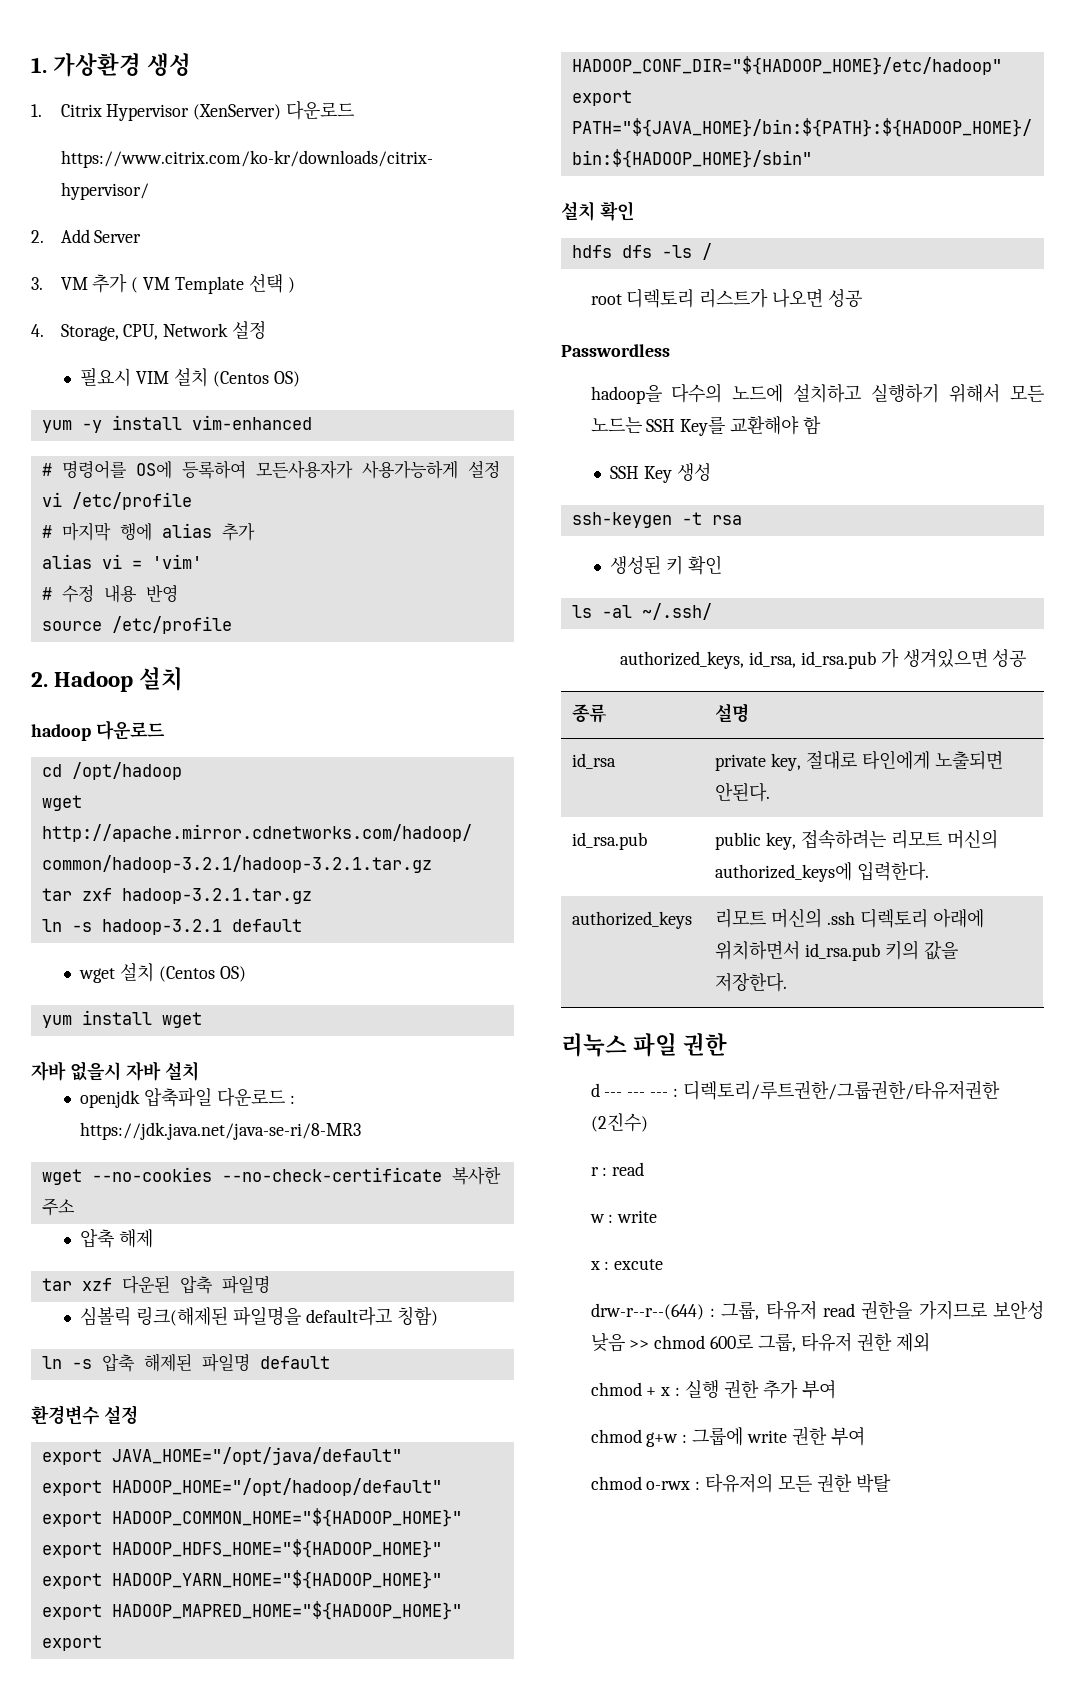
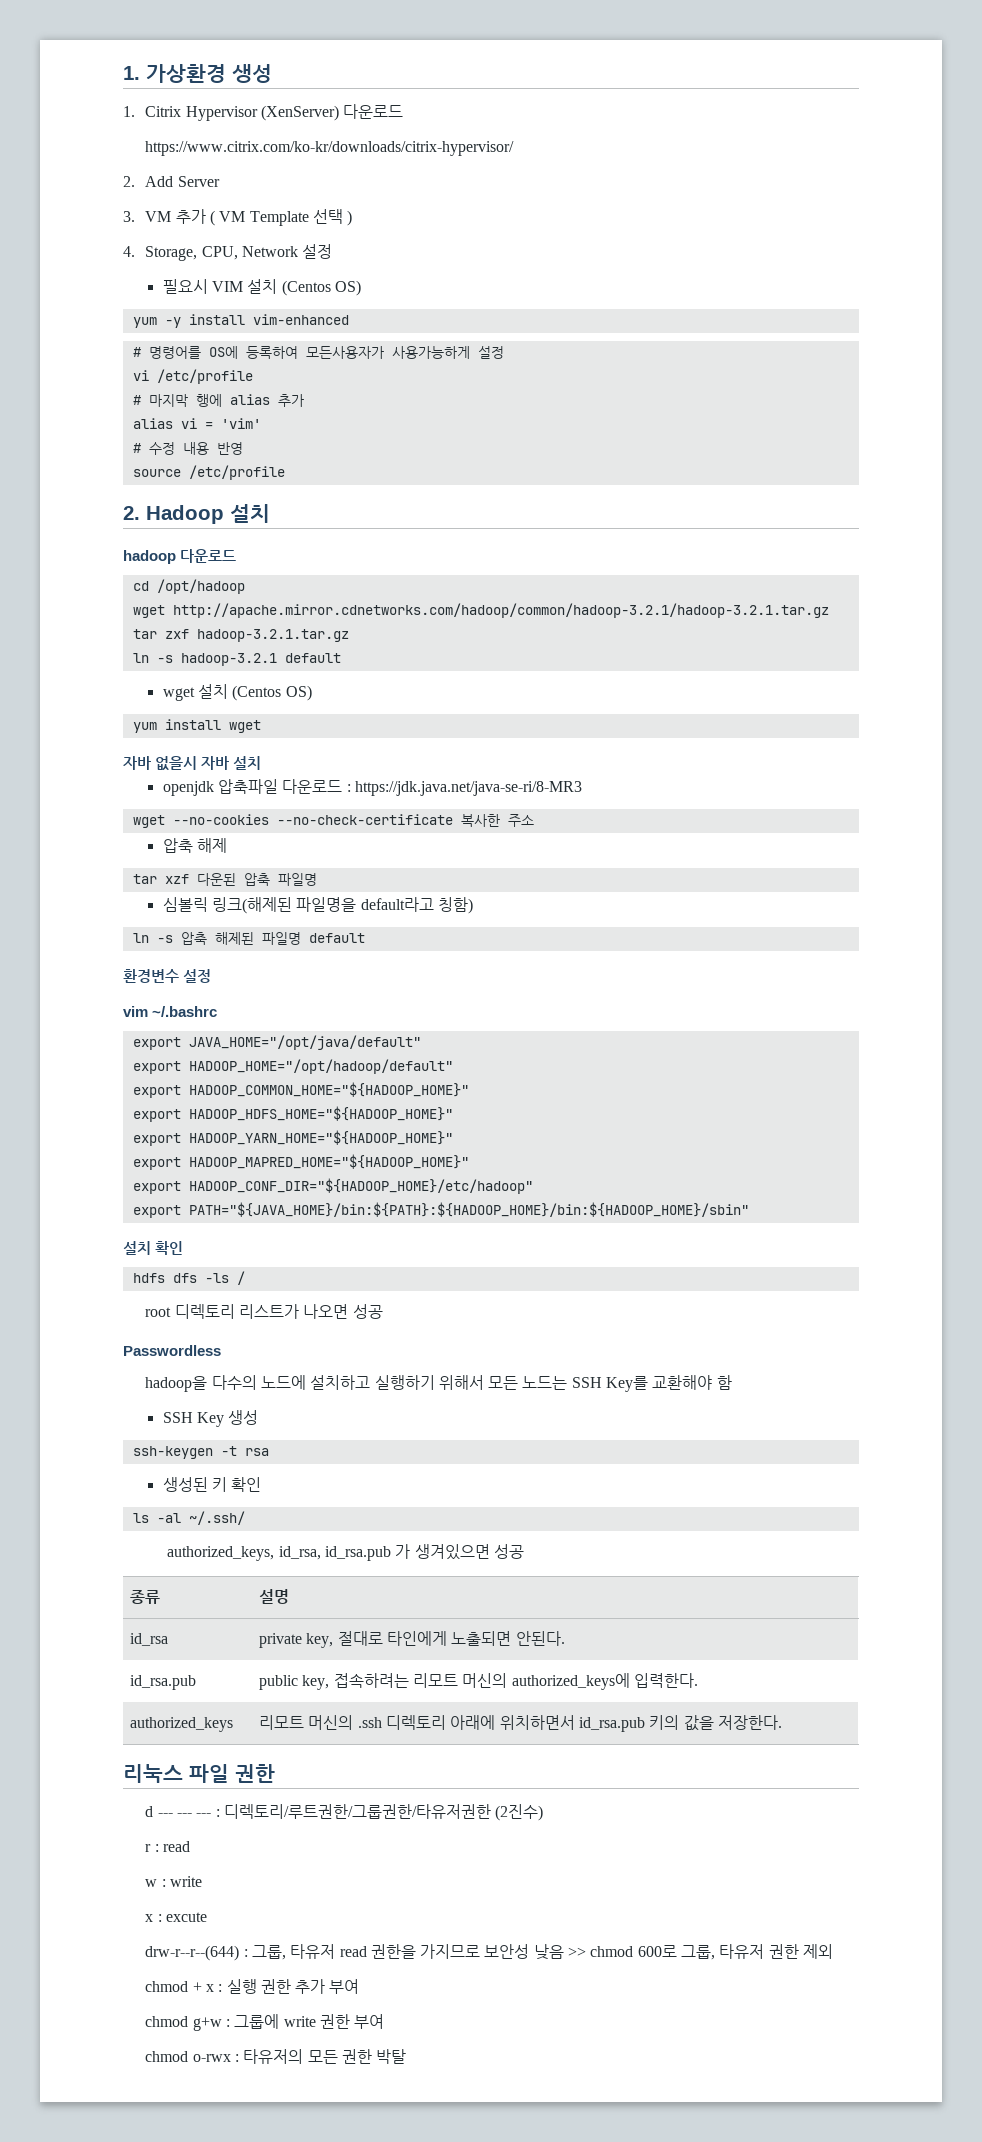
(138, 1414) none -> [123,1006,218,1017] // vim ~/.bashrc

